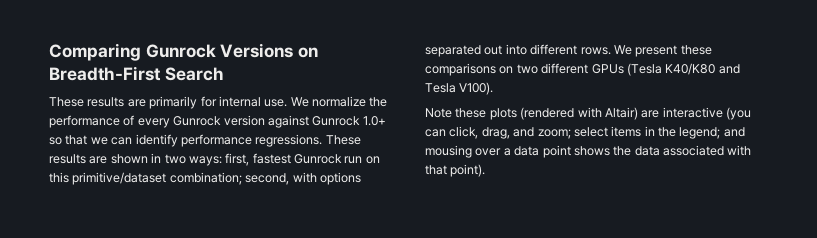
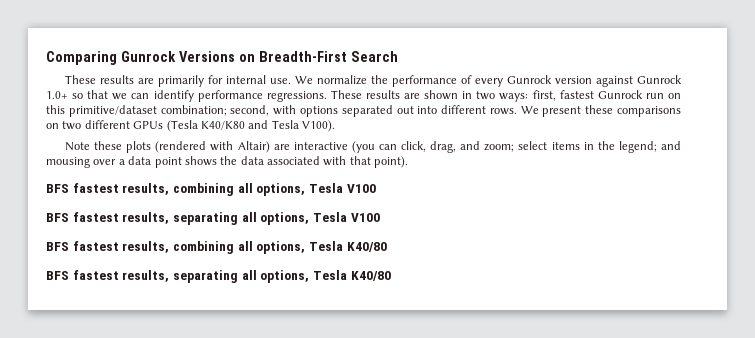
(486, 170) none -> [46,183,376,196] [46,212,380,225] [46,241,387,254] [46,270,391,283] // BFS fastest results, combining all options, Tesla V100 // BFS fastest results, separating all options, Tesla V100 // BFS fastest results, combining all options, Tesla K40/80 // BFS fastest results, separating all options, Tesla K40/80

